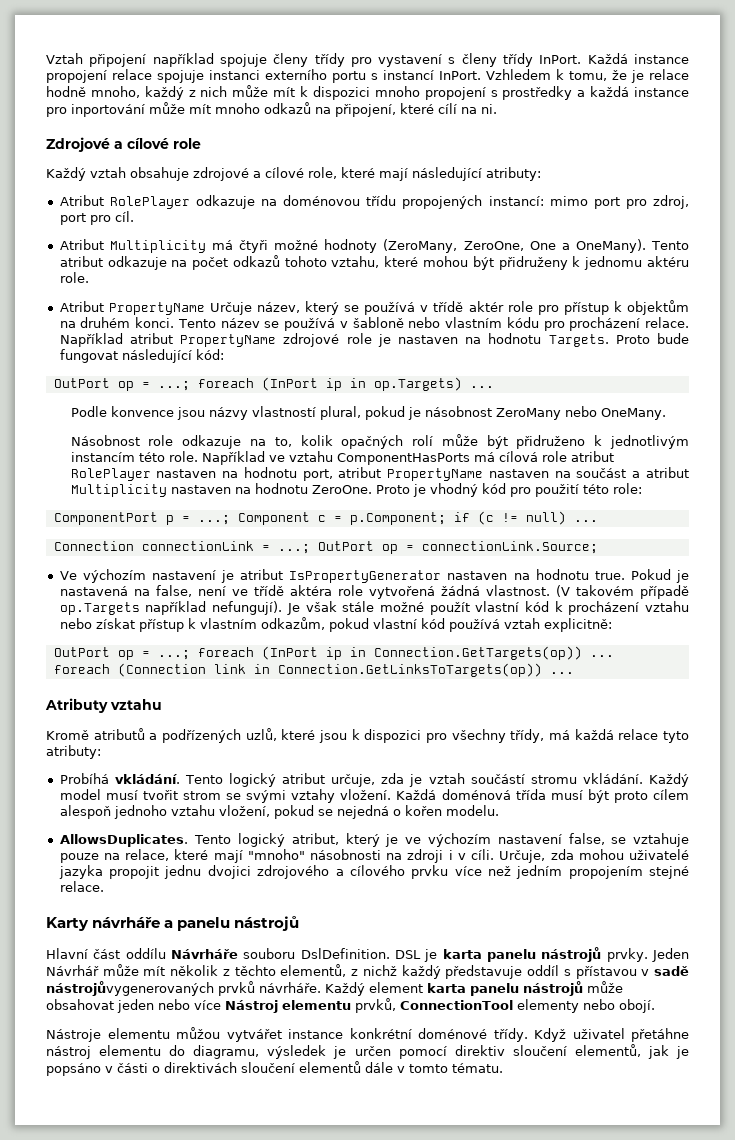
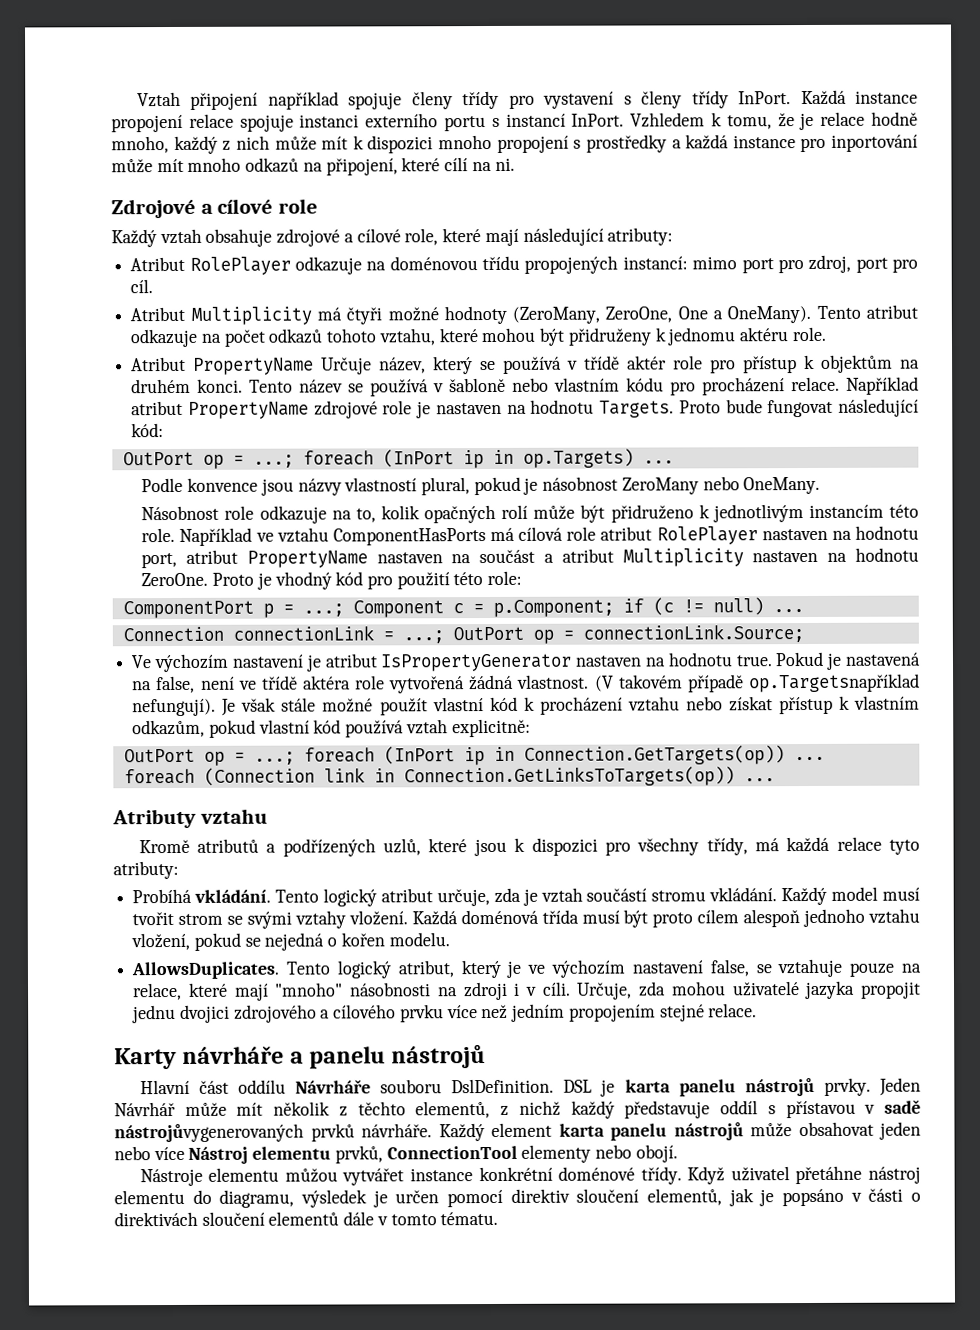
[59,601,207,615] op.Targets například -> [749,673,921,693] op.Targetsnapříklad

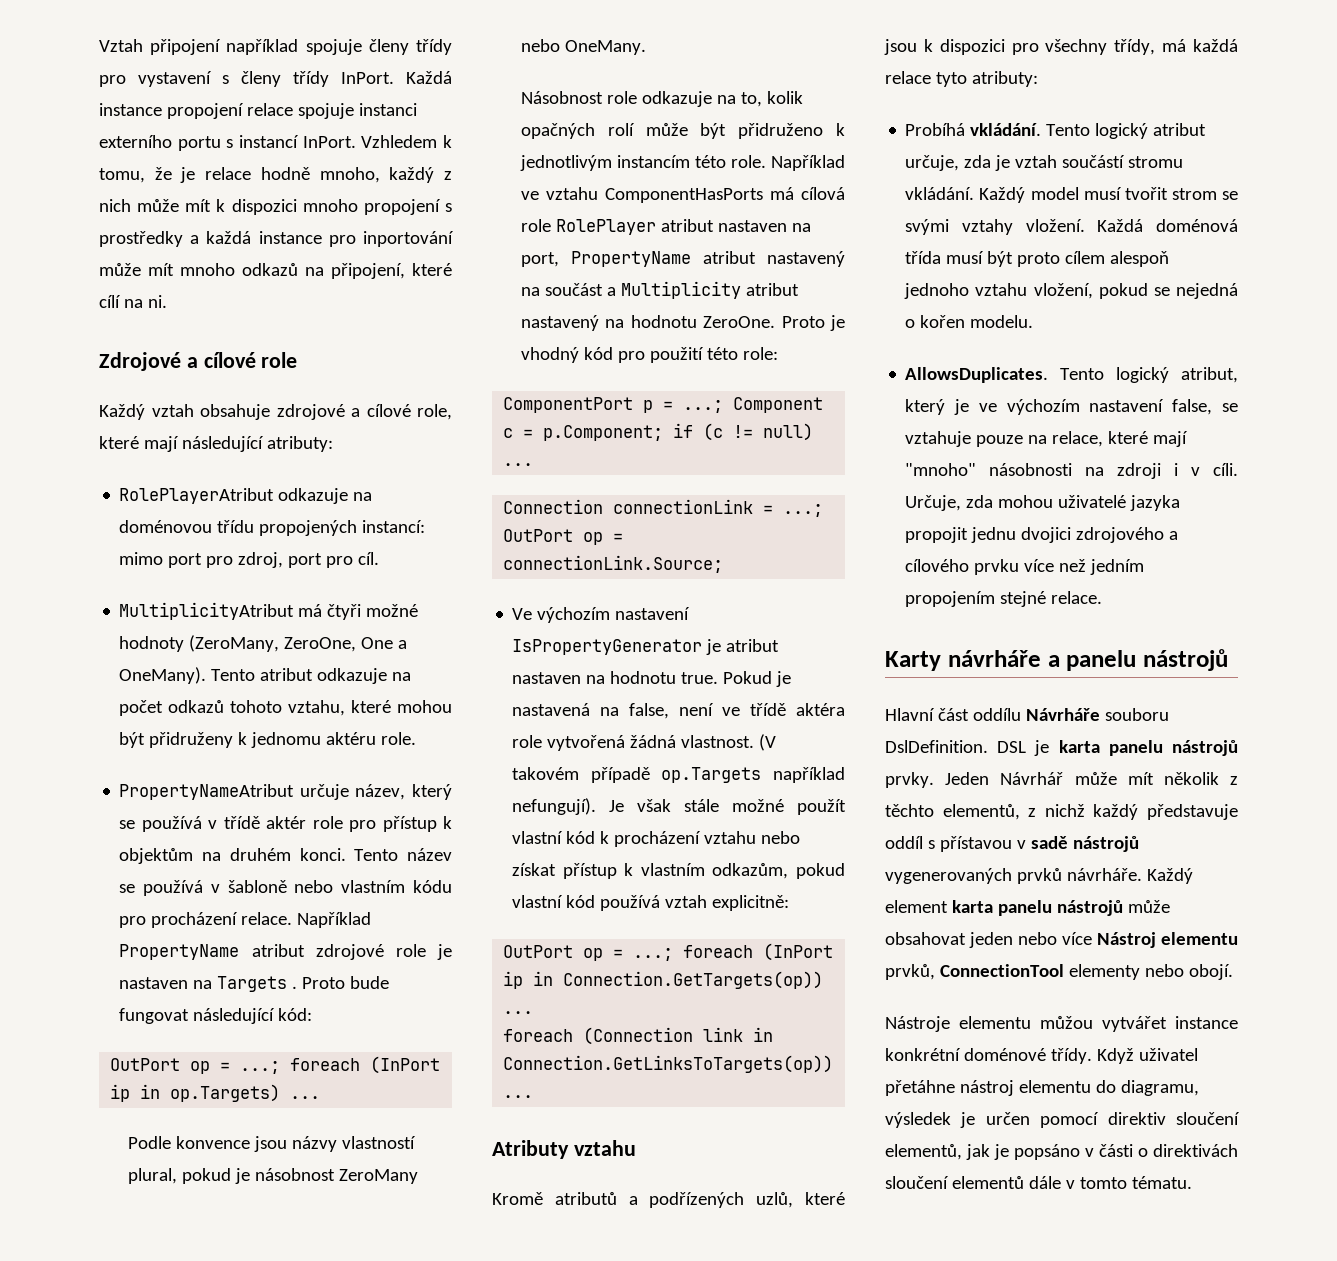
[130,256,291,275] Atribut RolePlayer -> [119,488,275,504] RolePlayerAtribut
[130,306,312,325] Atribut Multiplicity -> [119,602,295,620] MultiplicityAtribut
[131,356,373,375] Atribut PropertyName Určuje -> [119,784,349,800] PropertyNameAtribut určuje
[131,400,309,419] atribut PropertyName -> [119,944,305,960] PropertyName atribut
[530,399,675,418] hodnotu Targets. -> [217,976,298,992] Targets .
[600,525,919,545] [141,548,819,569] atribut RolePlayer nastaven na hodnotu port, atribut PropertyName nastaven na součást a atribut Multiplicity nastaven -> [555,219,811,235] [521,251,845,267] [521,281,799,299] [521,315,600,331] RolePlayer atribut nastaven na port, PropertyName atribut nastavený na součást a Multiplicity atribut nastavený
(304, 661) none -> [512,639,703,655] IsPropertyGenerator
[380,653,573,672] IsPropertyGenerator -> (780, 645) none
[749,673,921,693] op.Targetsnapříklad -> [661,767,845,783] op.Targets například
[114,1123,304,1143] nástrojůvygenerovaných -> [1072,836,1139,852] [885,868,1012,884] nástrojů vygenerovaných

